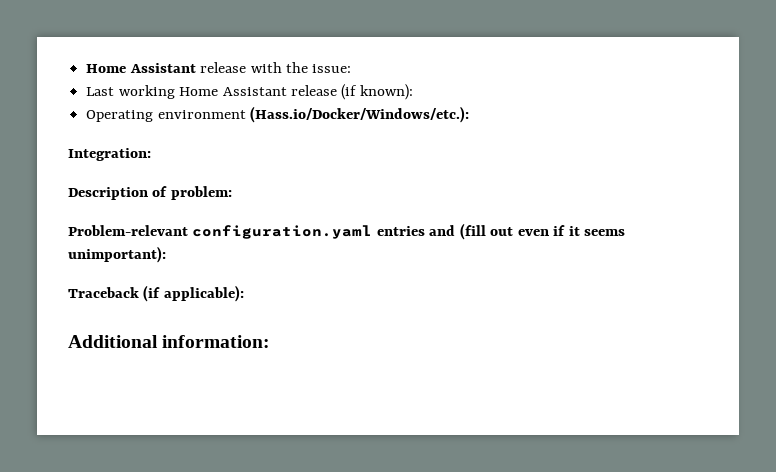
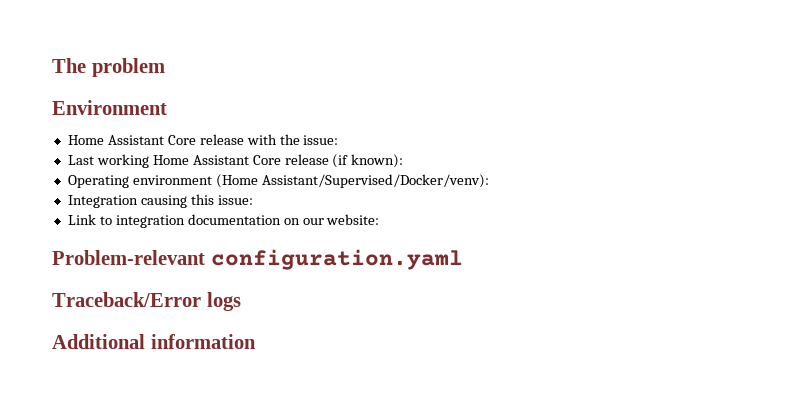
[86,63,196,73] Home Assistant -> [52,58,165,77] [52,100,167,115] [67,135,196,145] The problem // Environment // Home Assistant Core
(287, 91) none -> [252,155,281,165] Core
[250,106,470,123] [68,148,151,161] [68,186,232,200] [68,223,626,240] [68,246,166,263] [68,285,244,302] (Hass.io/Docker/Windows/etc.): // Integration: // Description of problem: // Problem-relevant configuration.yaml entries and (fill out even if it seems unimportant): // Traceback (if applicable): -> [215,174,489,188] [67,194,253,208] [67,214,380,228] [52,249,463,270] [52,292,241,311] (Home Assistant/Supervised/Docker/venv): // Integration causing this issue: // Link to integration documentation on our website: // Problem-relevant configuration.yaml // Traceback/Error logs
[162,335,271,348] information: -> [150,334,256,349] information

